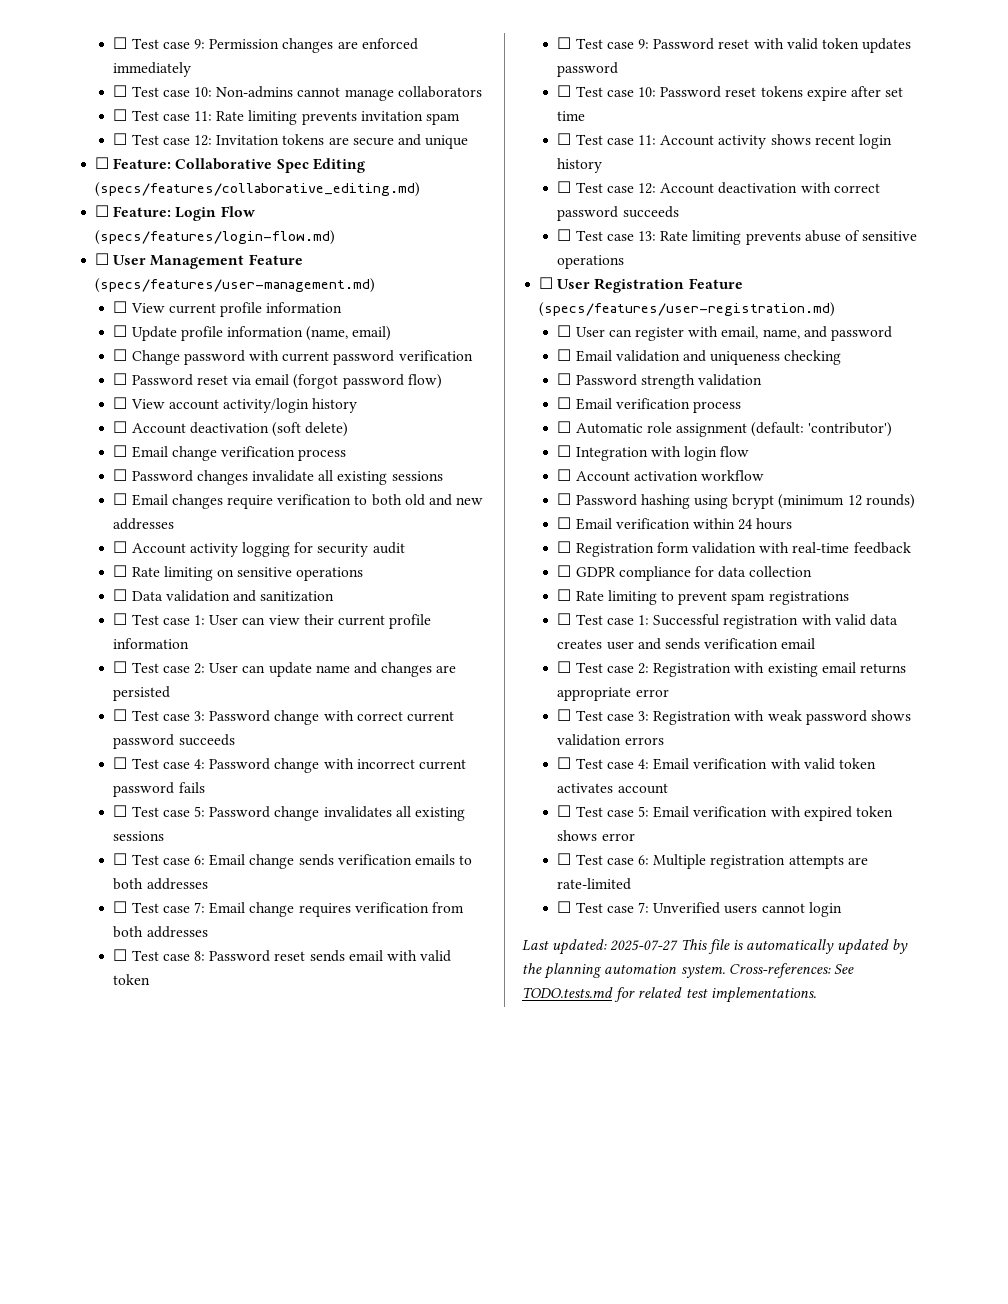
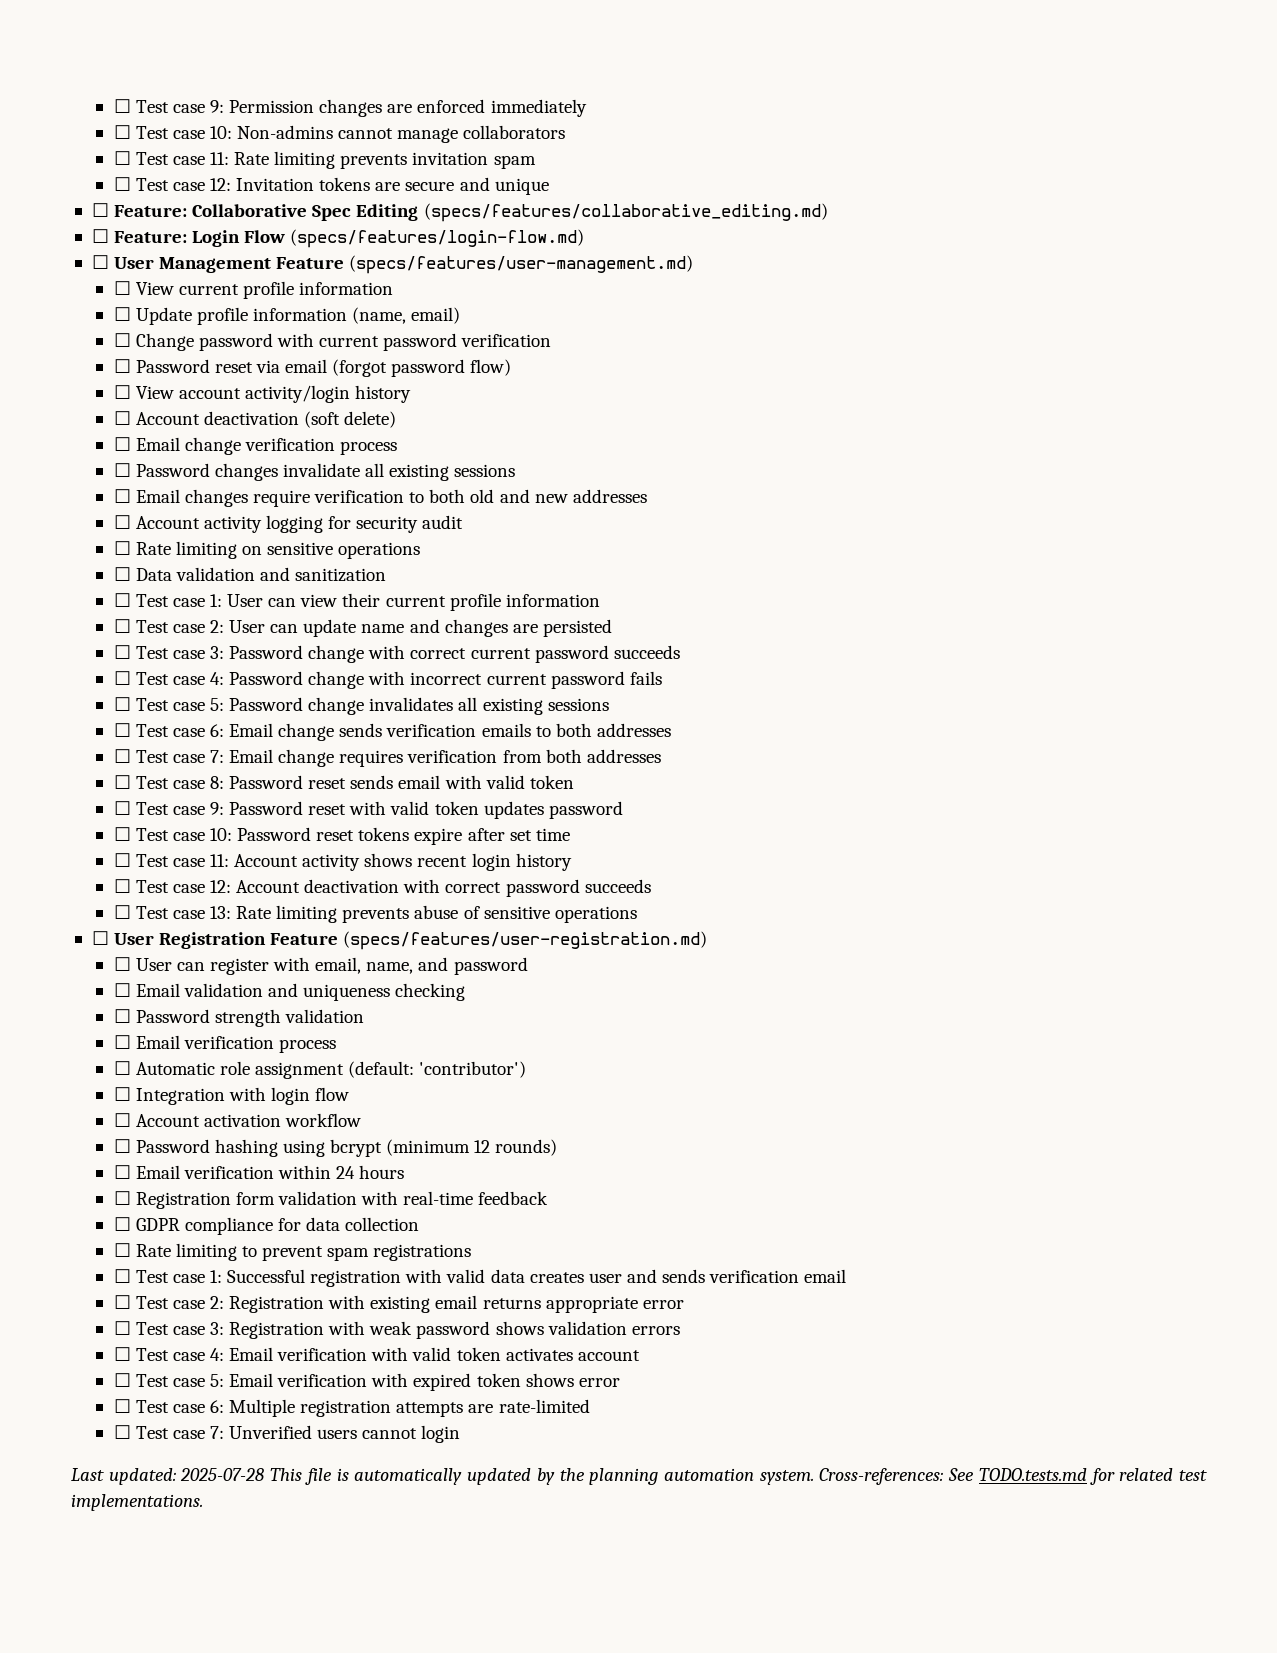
[610,940,679,951] 2025-07-27 -> [180,1468,265,1481] 2025-07-28

